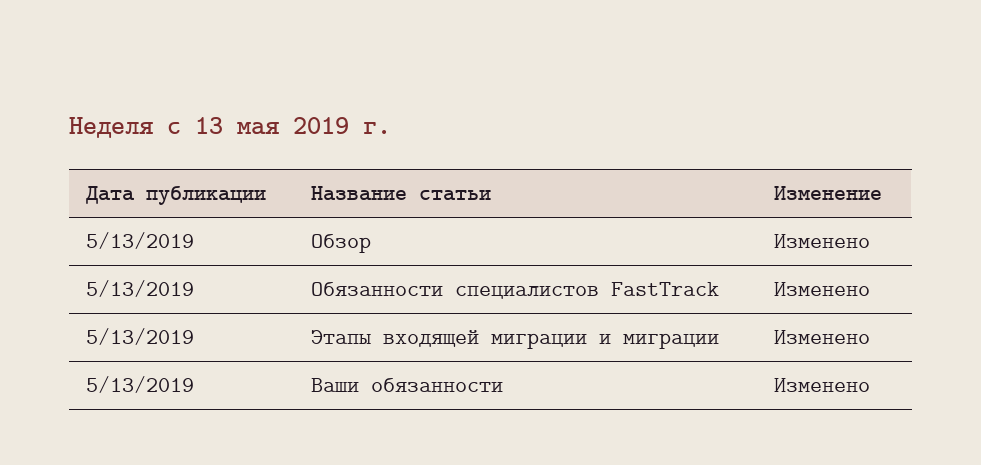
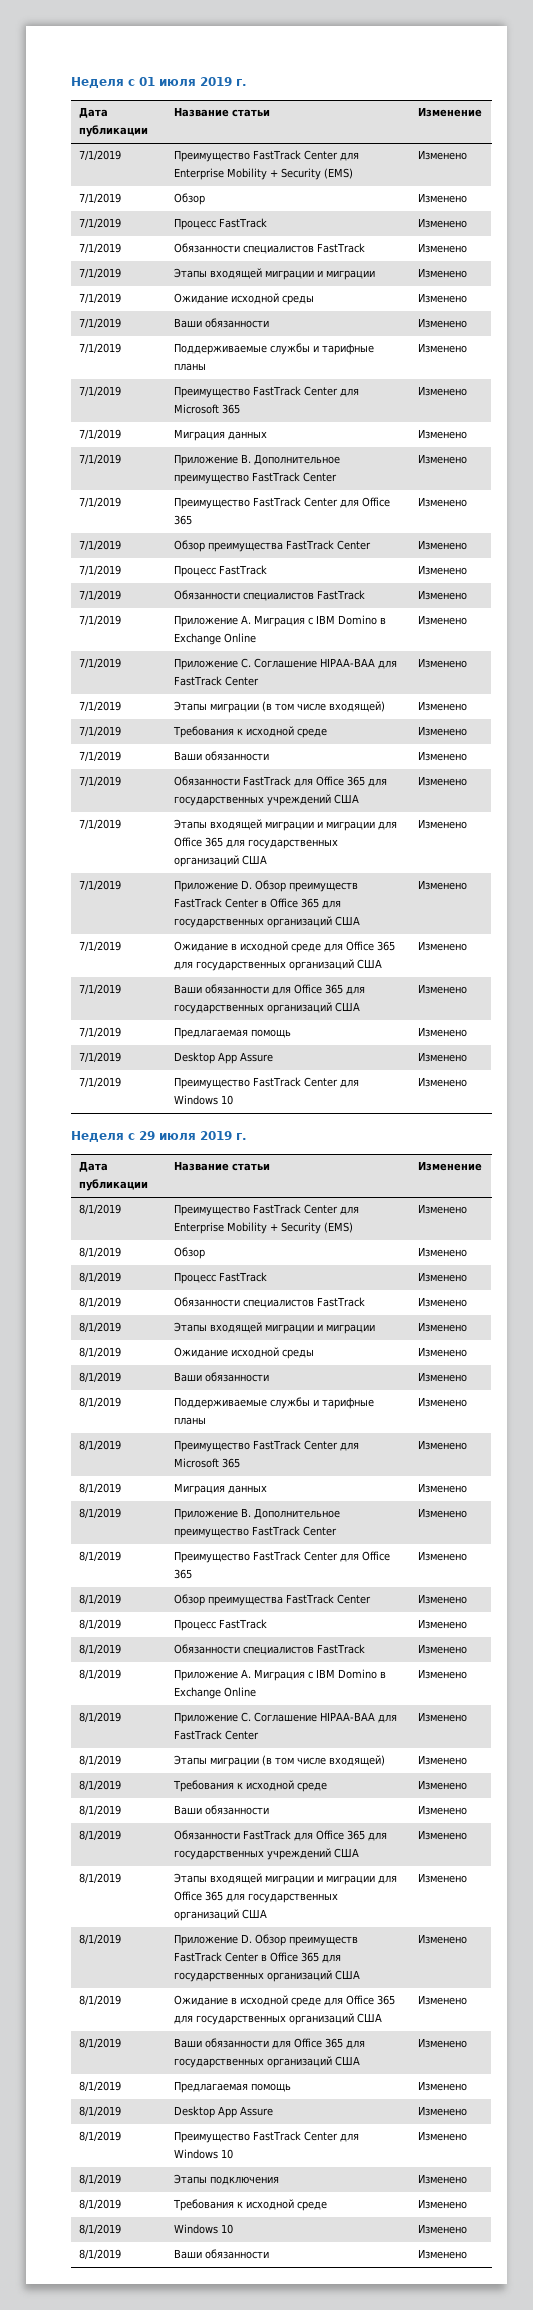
[69,117,391,138] [86,186,267,205] [311,186,492,201] [774,186,883,200] [86,232,195,249] [311,234,372,253] [774,234,871,248] [86,280,195,297] [311,282,720,299] [774,282,871,296] [86,328,195,345] [311,330,720,349] [774,330,871,344] [86,376,195,393] Неделя с 13 мая 2019 г. // Дата публикации | Название статьи | Изменение // 5/13/2019 | Обзор | Изменено // 5/13/2019 | Обязанности специалистов FastTrack | Изменено // 5/13/2019 | Этапы входящей миграции и миграции | Изменено // 5/13/2019 -> [71,77,247,88] [78,107,108,118] [78,125,148,137] [173,107,270,117] [417,107,482,117] [78,150,121,161] [173,150,359,162] [173,168,353,180] [417,150,467,160] [78,193,121,204] [173,193,205,205] [417,193,467,203] [78,218,121,229] [173,218,267,230] [417,218,467,228] [78,243,121,254] [173,243,365,254] [417,243,467,253] [78,268,121,279] [173,268,375,280] [417,268,467,278] [78,293,121,304] [173,293,314,305] [417,293,467,303] [78,318,121,329] [173,318,269,328] [417,318,467,328] [78,343,121,354] [173,343,374,355] [173,363,206,371] [417,343,467,353] [78,386,121,397] [173,386,359,398] [173,404,240,414] [417,386,467,396] [78,429,121,440] [173,429,267,441] [417,429,467,439] [78,454,121,465] [173,454,340,466] [173,472,337,484] [417,454,467,464] [78,497,121,508] [173,497,390,509] [173,515,192,525] [417,497,467,507] [78,540,121,551] [173,540,371,552] [417,540,467,550] [78,565,121,576] [173,565,267,577] [417,565,467,575] [78,590,121,601] [173,590,365,601] [417,590,467,600] [78,615,121,626] [173,615,386,627] [173,633,256,645] [417,615,467,625] [78,658,121,669] [173,658,397,670] [173,676,259,686] [417,658,467,668] [78,701,121,712] [173,701,385,713] [417,701,467,711] [78,726,121,737] [172,726,327,738] [417,726,467,736] [78,751,121,762] [173,751,269,761] [417,751,467,761] [78,776,121,787] [173,776,387,787] [173,794,359,806] [417,776,467,786] [78,819,121,830] [173,819,397,831] [173,837,338,849] [173,855,267,867] [417,819,467,829] [78,880,121,891] [173,880,358,892] [173,898,341,909] [173,916,360,928] [417,880,467,890] [78,941,121,952] [173,941,395,953] [173,959,382,971] [417,941,467,951] [78,984,121,995] [173,984,365,995] [173,1002,360,1014] [417,984,467,994] [78,1027,121,1038] [173,1027,291,1039] [417,1027,467,1037] [78,1052,121,1063] [173,1052,273,1064] [417,1052,467,1062] [78,1077,121,1088] [173,1077,359,1089] [173,1095,233,1105] [417,1077,467,1087] [71,1131,247,1142] [78,1161,108,1172] [78,1179,148,1191] [173,1161,270,1171] [417,1161,482,1171] [78,1204,121,1215] [173,1204,359,1216] [173,1222,353,1234] [417,1204,467,1214] [78,1247,121,1258] [173,1247,205,1259] [417,1247,467,1257] [78,1272,121,1283] [173,1272,267,1284] [417,1272,467,1282] [78,1297,121,1308] [173,1297,365,1308] [417,1297,467,1307] [78,1322,121,1333] [173,1322,375,1334] [417,1322,467,1332] [78,1347,121,1358] [173,1347,314,1359] [417,1347,467,1357] [78,1372,121,1383] [173,1372,269,1382] [417,1372,467,1382] [78,1397,121,1408] [173,1397,374,1409] [173,1417,206,1425] [417,1397,467,1407] [78,1440,121,1451] [173,1440,359,1452] [173,1458,240,1468] [417,1440,467,1450] [78,1483,121,1494] [173,1483,267,1495] [417,1483,467,1493] [78,1508,121,1519] [173,1508,340,1520] [173,1526,337,1538] [417,1508,467,1518] [78,1551,121,1562] [173,1551,390,1563] [173,1569,192,1579] [417,1551,467,1561] [78,1594,121,1605] [173,1594,371,1606] [417,1594,467,1604] [78,1619,121,1630] [173,1619,267,1631] [417,1619,467,1629] [78,1644,121,1655] [173,1644,365,1655] [417,1644,467,1654] [78,1669,121,1680] [173,1669,386,1681] [173,1687,256,1699] [417,1669,467,1679] [78,1712,121,1723] [173,1712,397,1724] [173,1730,259,1740] [417,1712,467,1722] [78,1755,121,1766] [173,1755,385,1767] [417,1755,467,1765] [78,1780,121,1791] [172,1780,327,1792] [417,1780,467,1790] [78,1805,121,1816] [173,1805,269,1815] [417,1805,467,1815] [78,1830,121,1841] [173,1830,387,1841] [173,1848,359,1860] [417,1830,467,1840] [78,1873,121,1884] [173,1873,397,1885] [173,1891,338,1903] [173,1909,267,1921] [417,1873,467,1883] [78,1934,121,1945] [173,1934,358,1946] [173,1952,341,1963] [173,1970,360,1982] [417,1934,467,1944] [78,1995,121,2006] [173,1995,395,2007] [173,2013,382,2025] [417,1995,467,2005] [78,2038,121,2049] [173,2038,365,2049] [173,2056,360,2068] [417,2038,467,2048] [78,2081,121,2092] [173,2081,291,2093] [417,2081,467,2091] [78,2106,121,2117] [173,2106,273,2118] [417,2106,467,2116] [78,2131,121,2142] [173,2131,359,2143] [173,2149,233,2159] [417,2131,467,2141] [78,2174,121,2185] [173,2174,279,2185] [417,2174,467,2184] [78,2199,121,2210] [172,2199,327,2211] [417,2199,467,2209] [78,2224,121,2235] [173,2224,233,2234] [417,2224,467,2234] [78,2249,121,2260] Неделя с 01 июля 2019 г. // Дата публикации | Название статьи | Изменение // 7/1/2019 | Преимущество FastTrack Center для Enterprise Mobility + Security (EMS) | Изменено // 7/1/2019 | Обзор | Изменено // 7/1/2019 | Процесс FastTrack | Изменено // 7/1/2019 | Обязанности специалистов FastTrack | Изменено // 7/1/2019 | Этапы входящей миграции и миграции | Изменено // 7/1/2019 | Ожидание исходной среды | Изменено // 7/1/2019 | Ваши обязанности | Изменено // 7/1/2019 | Поддерживаемые службы и тарифные планы | Изменено // 7/1/2019 | Преимущество FastTrack Center для Microsoft 365 | Изменено // 7/1/2019 | Миграция данных | Изменено // 7/1/2019 | Приложение B. Дополнительное преимущество FastTrack Center | Изменено // 7/1/2019 | Преимущество FastTrack Center для Office 365 | Изменено // 7/1/2019 | Обзор преимущества FastTrack Center | Изменено // 7/1/2019 | Процесс FastTrack | Изменено // 7/1/2019 | Обязанности специалистов FastTrack | Изменено // 7/1/2019 | Приложение А. Миграция с IBM Domino в Exchange Online | Изменено // 7/1/2019 | Приложение C. Соглашение HIPAA-BAA для FastTrack Center | Изменено // 7/1/2019 | Этапы миграции (в том числе входящей) | Изменено // 7/1/2019 | Требования к исходной среде | Изменено // 7/1/2019 | Ваши обязанности | Изменено // 7/1/2019 | Обязанности FastTrack для Office 365 для государственных учреждений США | Изменено // 7/1/2019 | Этапы входящей миграции и миграции для Office 365 для государственных организаций США | Изменено // 7/1/2019 | Приложение D. Обзор преимуществ FastTrack Center в Office 365 для государственных организаций США | Изменено // 7/1/2019 | Ожидание в исходной среде для Office 365 для государственных организаций США | Изменено // 7/1/2019 | Ваши обязанности для Office 365 для государственных организаций США | Изменено // 7/1/2019 | Предлагаемая помощь | Изменено // 7/1/2019 | Desktop App Assure | Изменено // 7/1/2019 | Преимущество FastTrack Center для Windows 10 | Изменено // Неделя с 29 июля 2019 г. // Дата публикации | Название статьи | Изменение // 8/1/2019 | Преимущество FastTrack Center для Enterprise Mobility + Security (EMS) | Изменено // 8/1/2019 | Обзор | Изменено // 8/1/2019 | Процесс FastTrack | Изменено // 8/1/2019 | Обязанности специалистов FastTrack | Изменено // 8/1/2019 | Этапы входящей миграции и миграции | Изменено // 8/1/2019 | Ожидание исходной среды | Изменено // 8/1/2019 | Ваши обязанности | Изменено // 8/1/2019 | Поддерживаемые службы и тарифные планы | Изменено // 8/1/2019 | Преимущество FastTrack Center для Microsoft 365 | Изменено // 8/1/2019 | Миграция данных | Изменено // 8/1/2019 | Приложение B. Дополнительное преимущество FastTrack Center | Изменено // 8/1/2019 | Преимущество FastTrack Center для Office 365 | Изменено // 8/1/2019 | Обзор преимущества FastTrack Center | Изменено // 8/1/2019 | Процесс FastTrack | Изменено // 8/1/2019 | Обязанности специалистов FastTrack | Изменено // 8/1/2019 | Приложение А. Миграция с IBM Domino в Exchange Online | Изменено // 8/1/2019 | Приложение C. Соглашение HIPAA-BAA для FastTrack Center | Изменено // 8/1/2019 | Этапы миграции (в том числе входящей) | Изменено // 8/1/2019 | Требования к исходной среде | Изменено // 8/1/2019 | Ваши обязанности | Изменено // 8/1/2019 | Обязанности FastTrack для Office 365 для государственных учреждений США | Изменено // 8/1/2019 | Этапы входящей миграции и миграции для Office 365 для государственных организаций США | Изменено // 8/1/2019 | Приложение D. Обзор преимуществ FastTrack Center в Office 365 для государственных организаций США | Изменено // 8/1/2019 | Ожидание в исходной среде для Office 365 для государственных организаций США | Изменено // 8/1/2019 | Ваши обязанности для Office 365 для государственных организаций США | Изменено // 8/1/2019 | Предлагаемая помощь | Изменено // 8/1/2019 | Desktop App Assure | Изменено // 8/1/2019 | Преимущество FastTrack Center для Windows 10 | Изменено // 8/1/2019 | Этапы подключения | Изменено // 8/1/2019 | Требования к исходной среде | Изменено // 8/1/2019 | Windows 10 | Изменено // 8/1/2019

